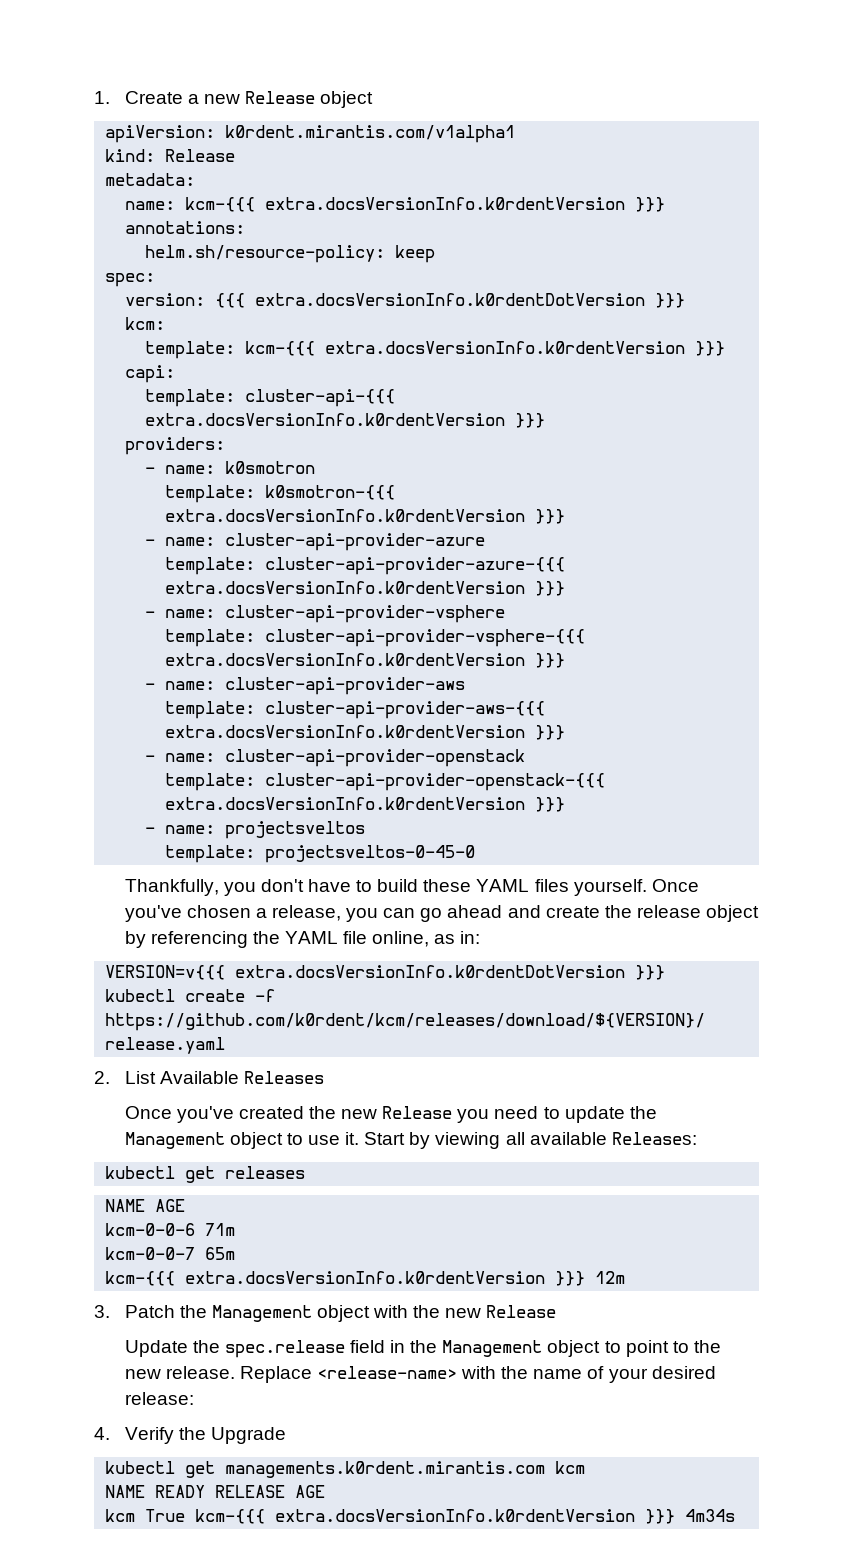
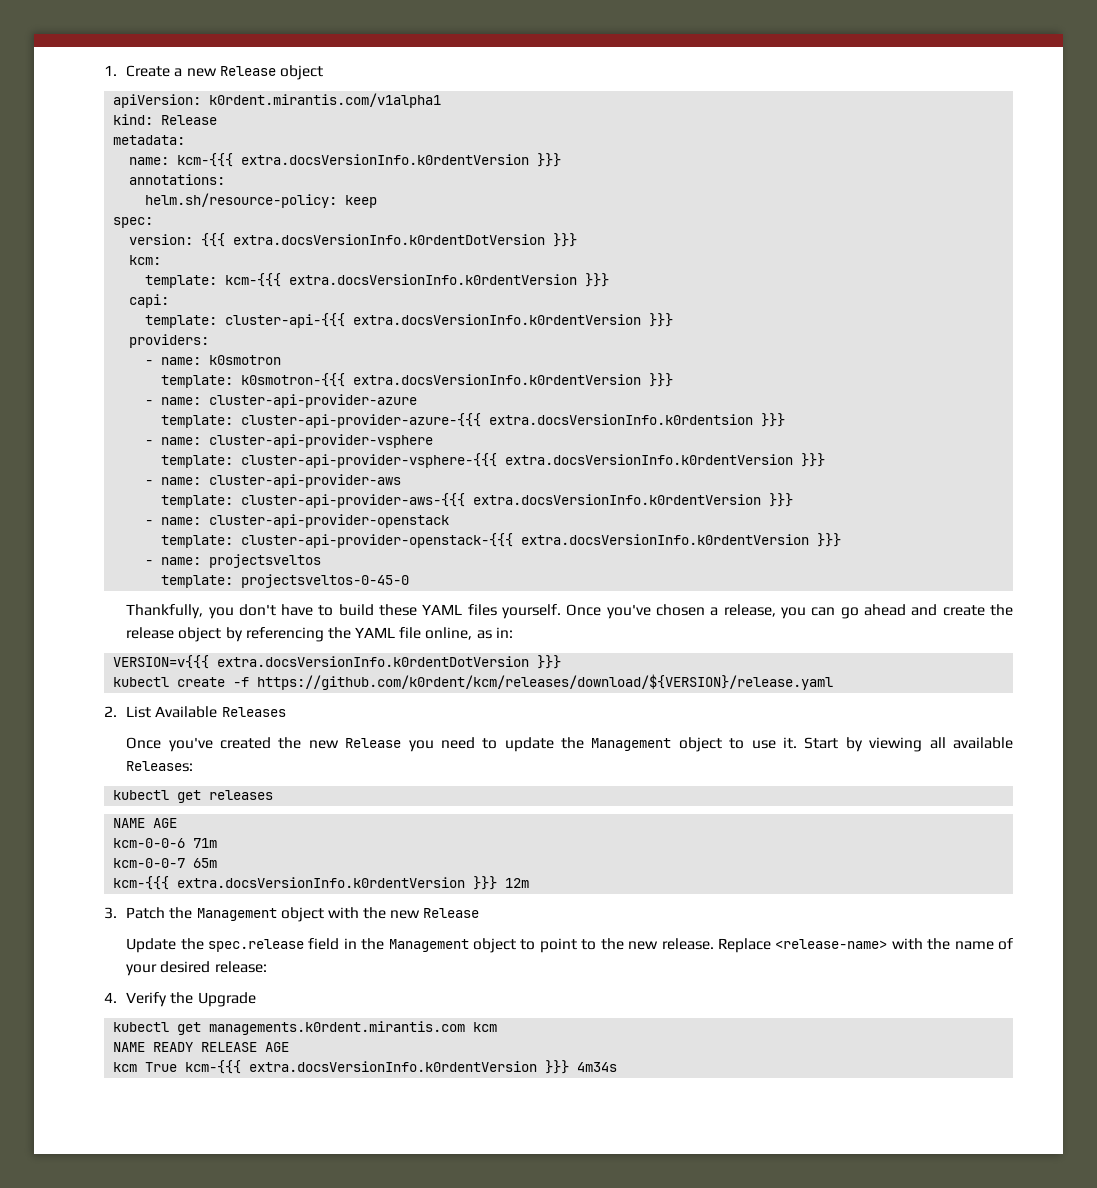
[165,581,526,594] extra.docsVersionInfo.k0rdentVersion -> [489,414,754,425] extra.docsVersionInfo.k0rdentsion

